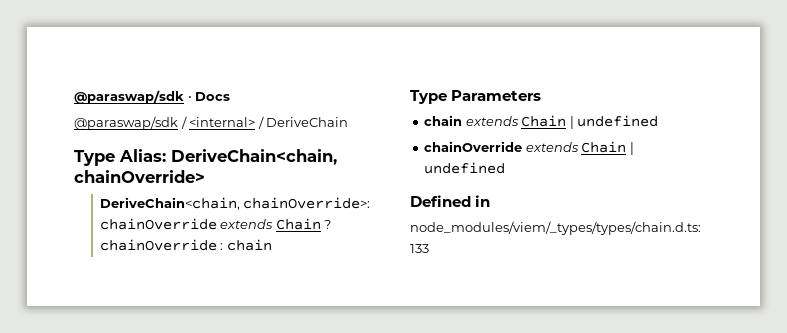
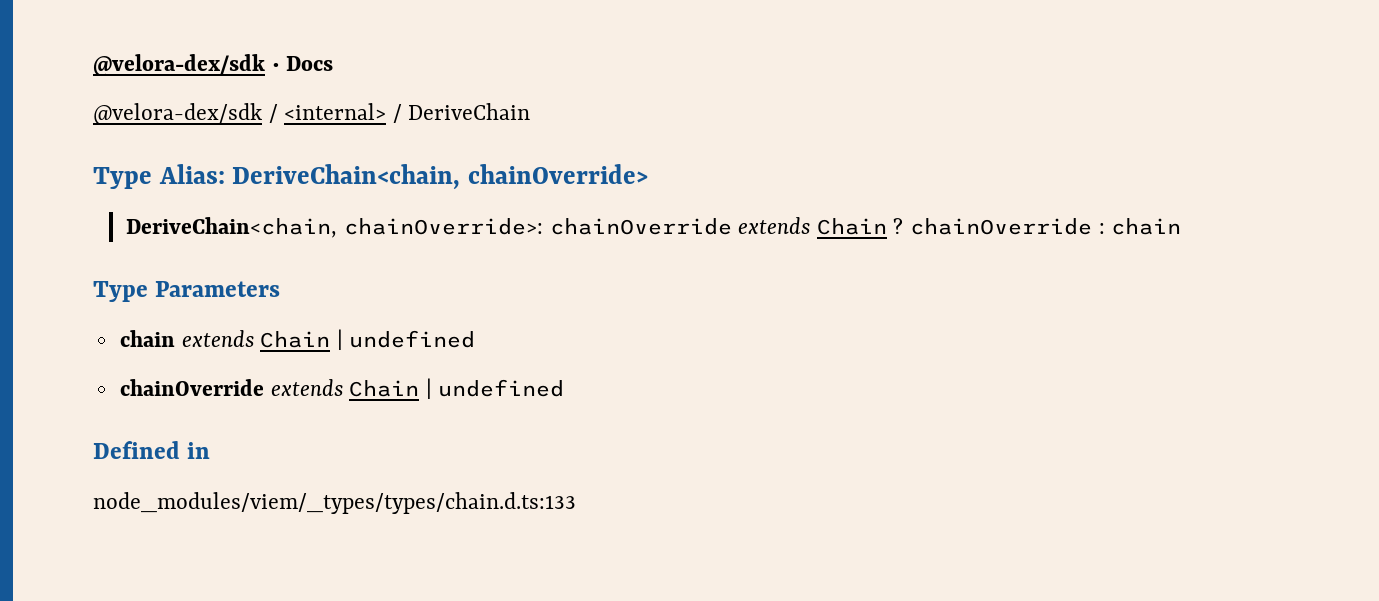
[74,90,184,104] @paraswap/sdk -> [93,54,265,76] @velora-dex/sdk
[74,116,178,130] @paraswap/sdk -> [93,103,262,125] @velora-dex/sdk

